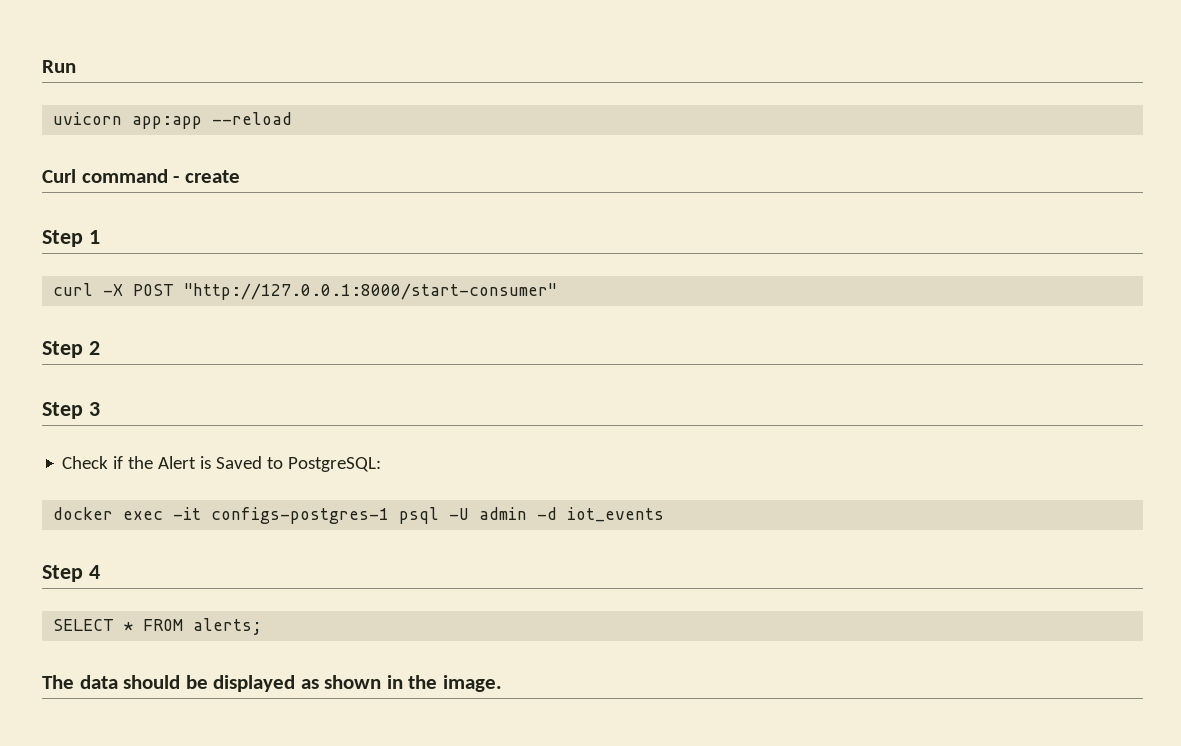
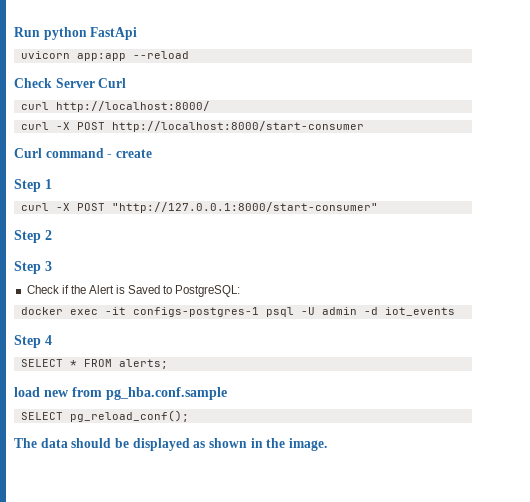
(76, 66) none -> [43,27,138,40] python FastApi
(293, 118) none -> [14,78,127,88] [20,101,210,112] [20,121,364,132] // Check Server Curl // curl http://localhost:8000/ // curl -X POST http://localhost:8000/start-consumer
(263, 626) none -> [14,387,227,400] [20,410,189,422] // load new from pg_hba.conf.sample // SELECT pg_reload_conf();

